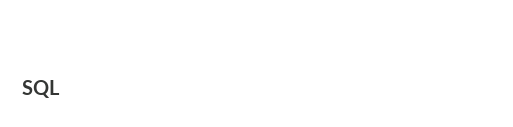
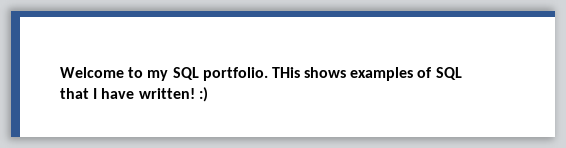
[22,80,60,98] SQL -> [60,67,462,81] [60,87,208,102] Welcome to my SQL portfolio. THis shows examples of SQL that I have written! :)

